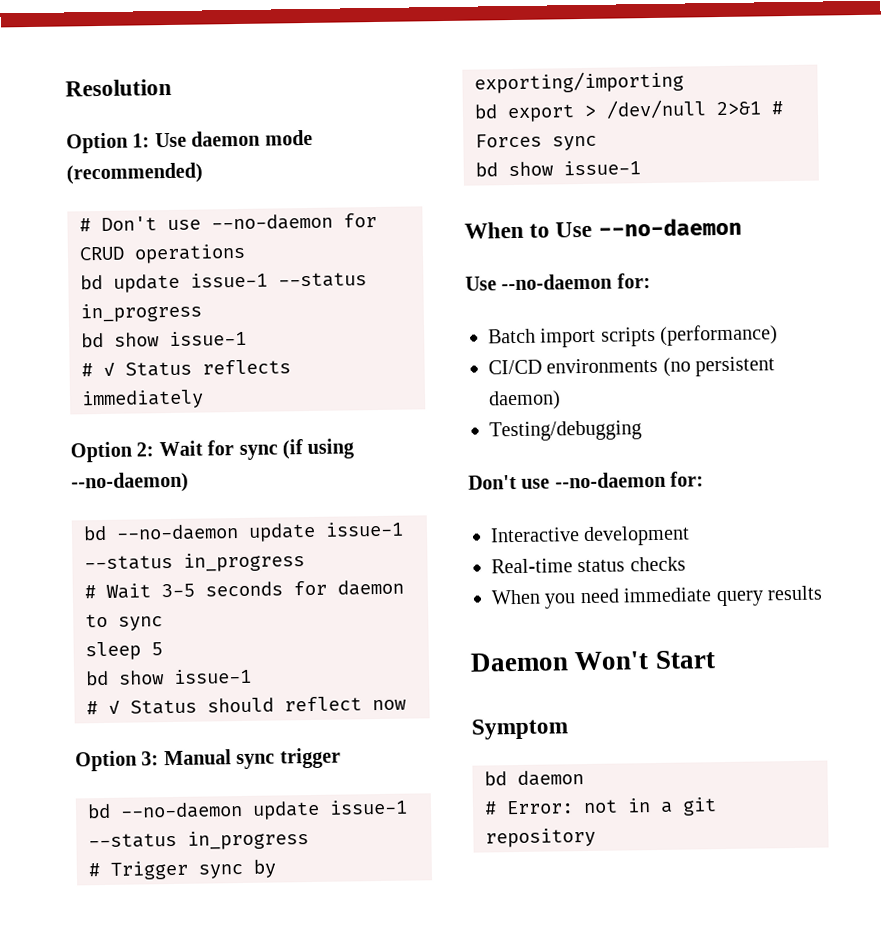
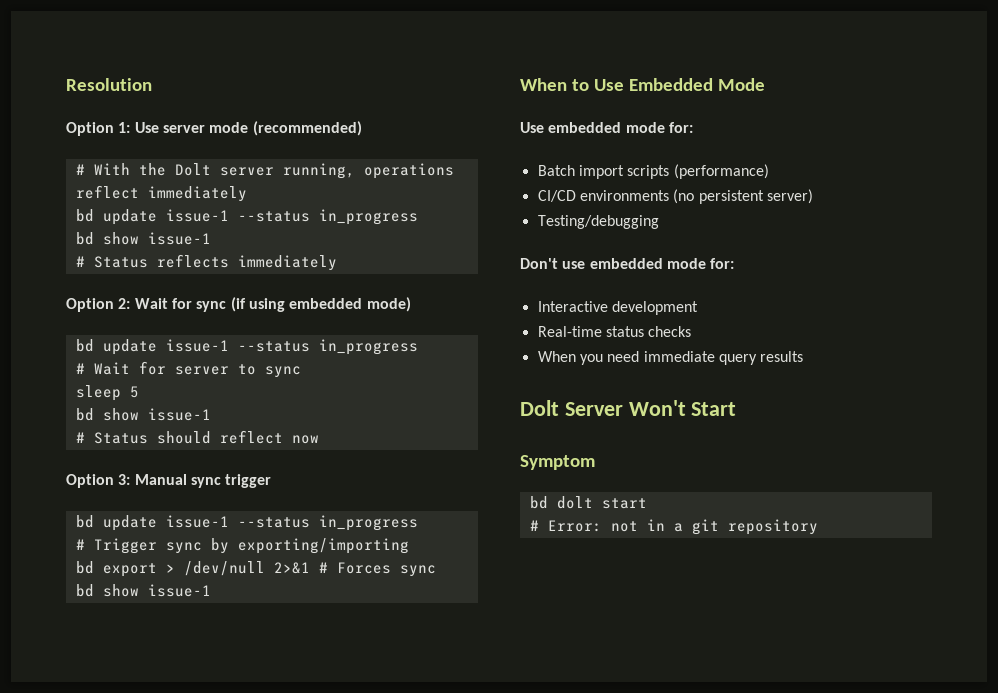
[191,130,261,147] daemon -> [162,125,205,133] server
[101,212,377,231] [79,246,125,261] Don't use --no-daemon for CRUD -> [93,163,355,179] With the Dolt server running,
(246, 253) none -> [75,185,247,202] reflect immediately
[103,362,115,376] ✓ -> (85, 261) none
[71,471,189,494] [83,524,239,541] --no-daemon) // bd --no-daemon -> [289,297,411,312] [75,339,94,352] embedded mode) // bd
[161,579,404,598] 3-5 seconds for daemon -> [138,361,229,375] for server
[108,700,120,714] ✓ -> (85, 437) none
[120,802,243,819] --no-daemon -> (94, 521) none
[597,217,742,237] [465,273,613,291] --no-daemon // Use --no-daemon -> [628,78,765,91] [520,122,665,133] Embedded Mode // Use embedded mode
[488,390,561,411] daemon) -> [766,189,813,204] server)
[554,471,666,489] --no-daemon -> [589,258,706,269] embedded mode
[470,652,569,672] Daemon -> [520,400,623,416] Dolt Server
[517,770,584,787] daemon -> [556,496,647,509] dolt start

